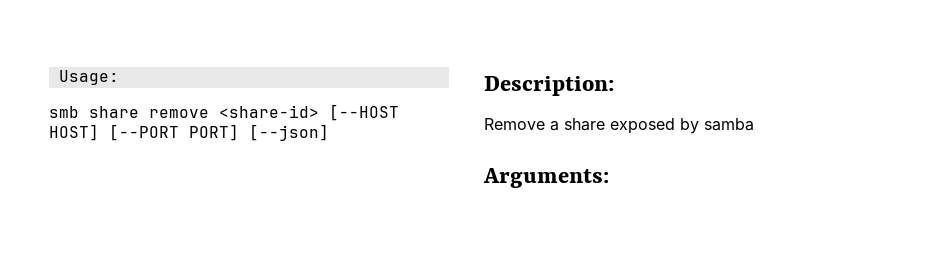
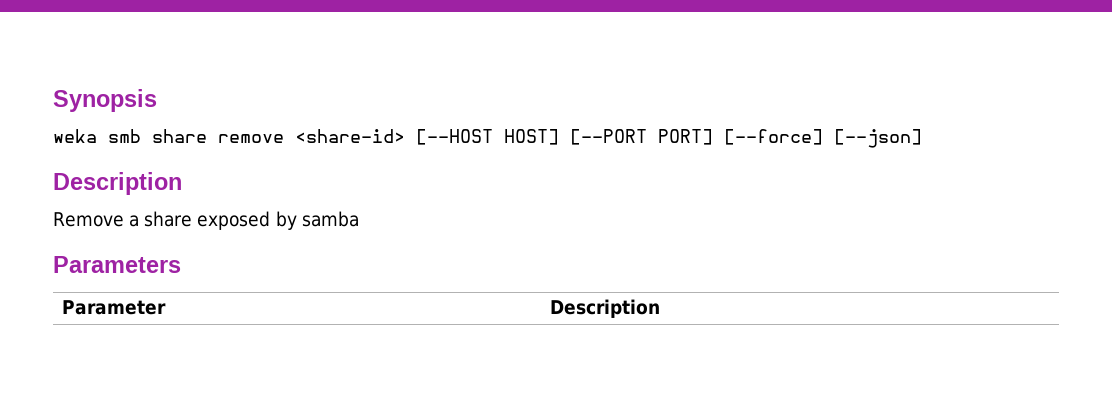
[58,70,119,85] Usage: // -> [53,89,157,112] [53,129,97,143] Synopsis // weka
(239, 132) none -> [724,129,823,145] [--force]
[484,76,614,96] Description: -> [53,172,182,195] Description
[483,168,609,188] Arguments: -> [53,256,181,273] [61,300,166,315] [549,299,660,318] Parameters // Parameter | Description

